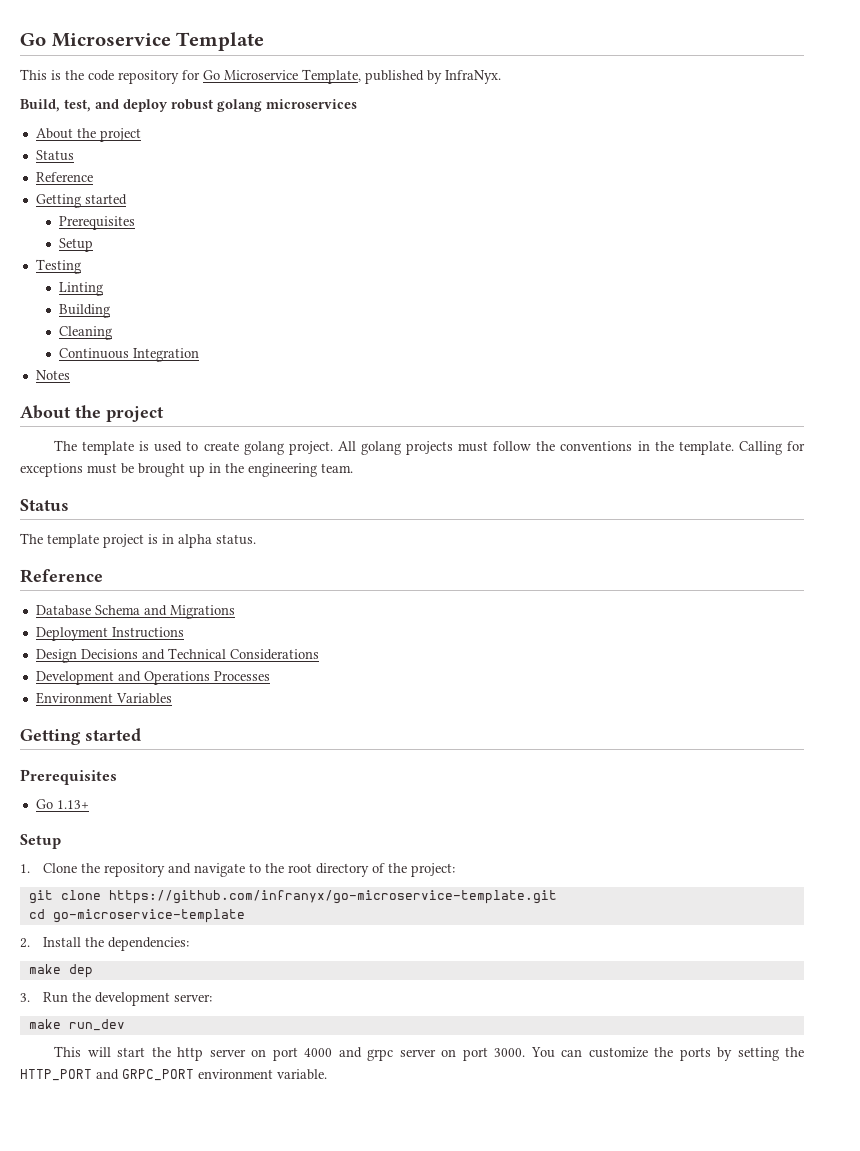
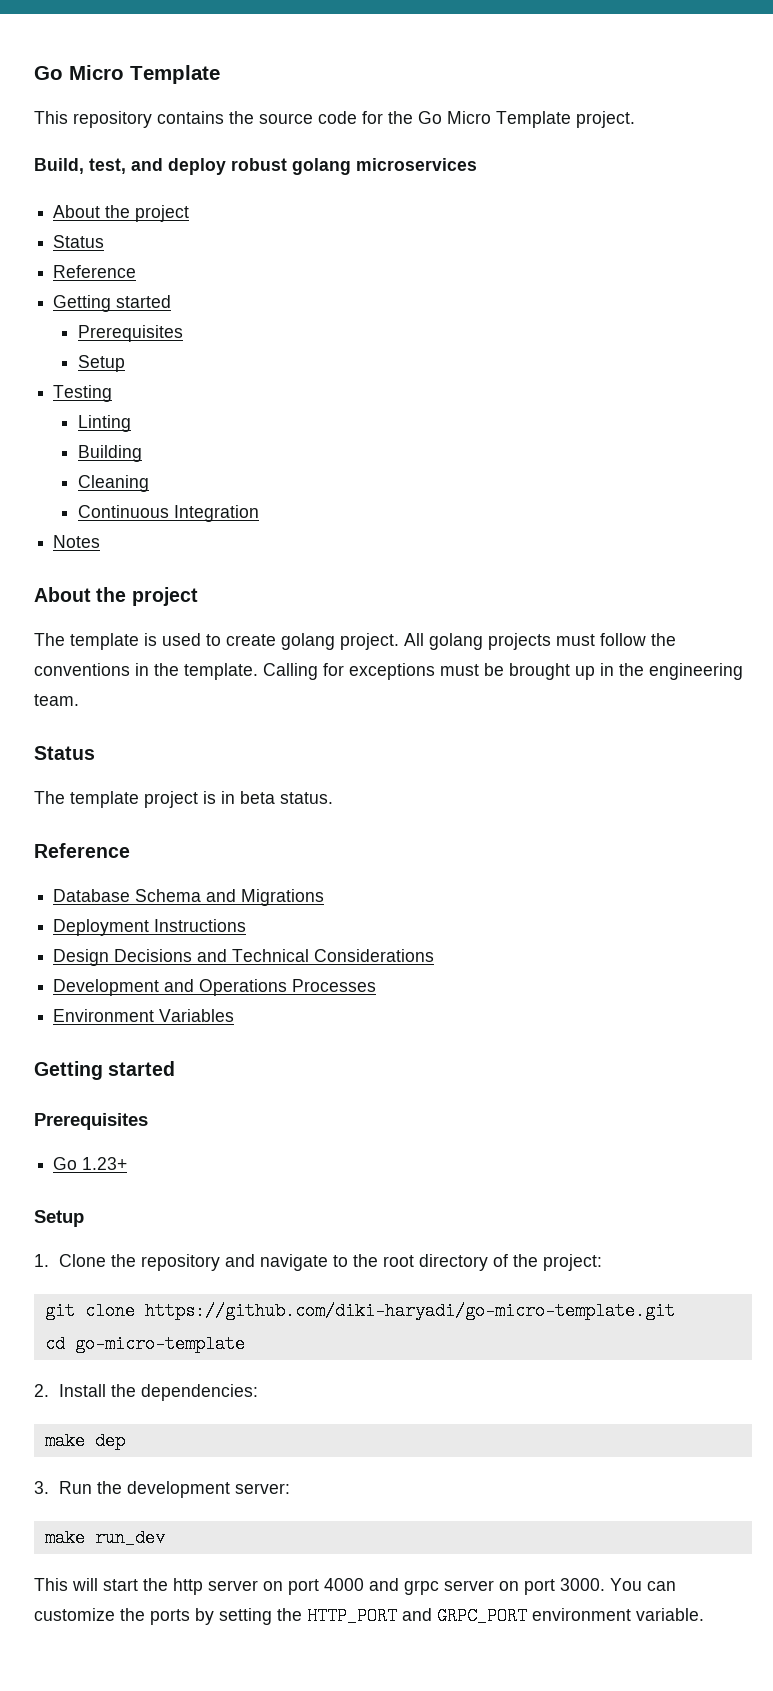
[20,33,171,47] Go Microservice -> [34,65,124,80] Go Micro
[51,69,501,84] is the code repository for Go Microservice Template, published by InfraNyx. -> [73,111,635,128] repository contains the source code for the Go Micro Template project.
[178,534,212,548] alpha -> [240,791,275,804] beta
[56,800,89,809] 1.13+ -> [82,1157,128,1170] 1.23+
[108,890,557,904] https://github.com/infranyx/go-microservice-template.git -> [144,1302,675,1320] https://github.com/diki-haryadi/go-micro-template.git
[52,909,245,923] go-microservice-template -> [74,1335,245,1353] go-micro-template

